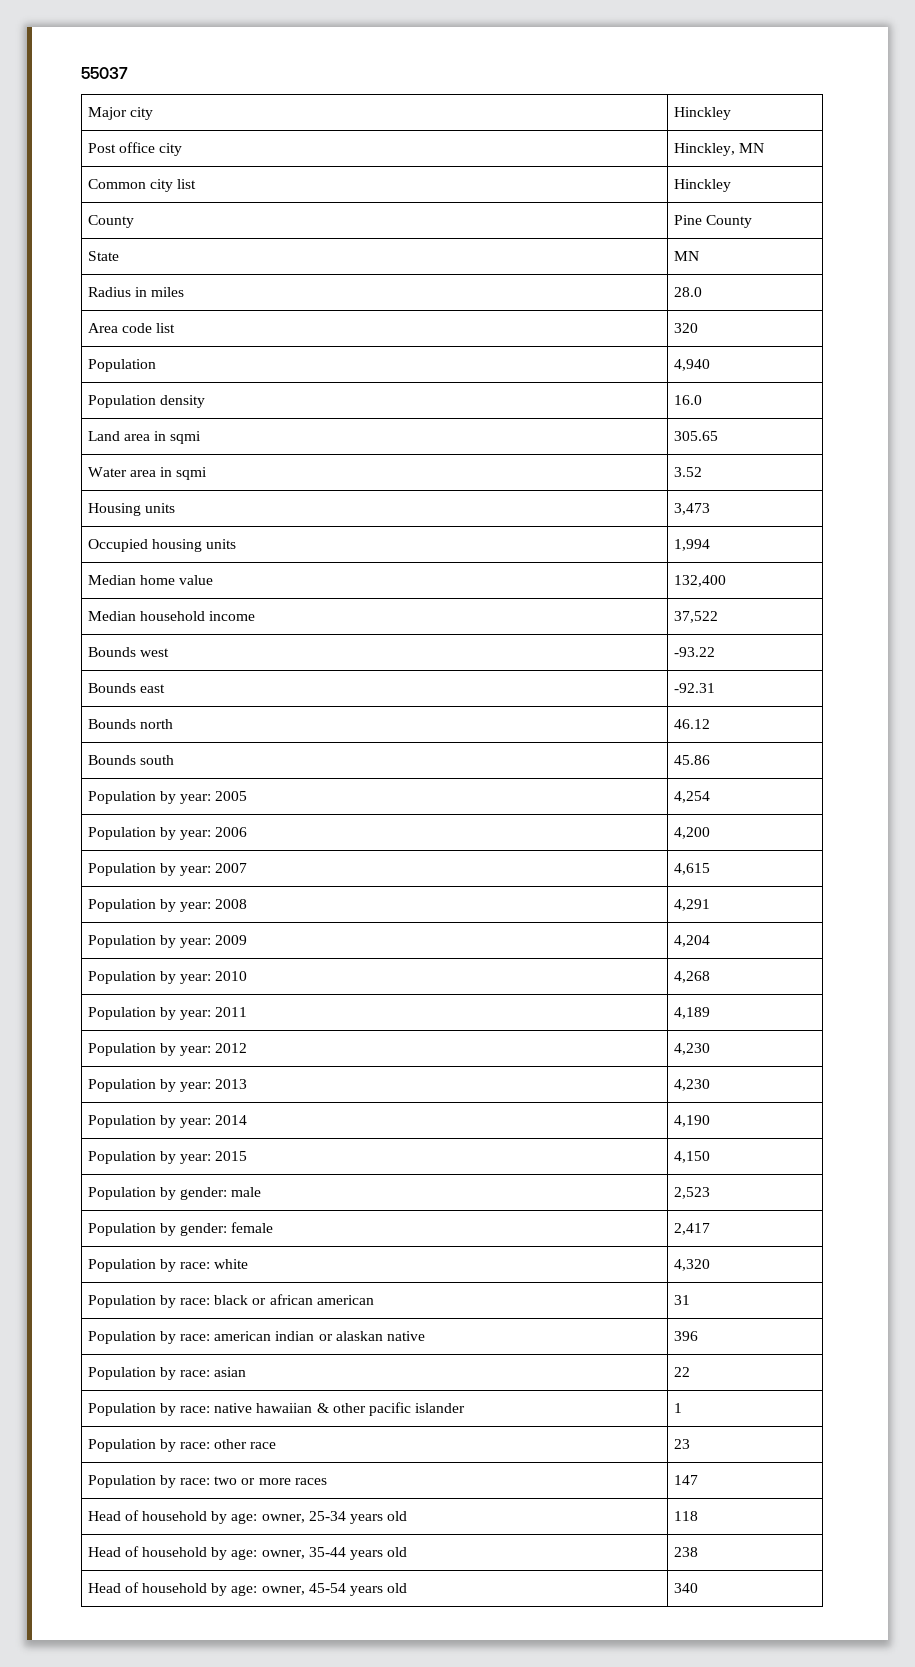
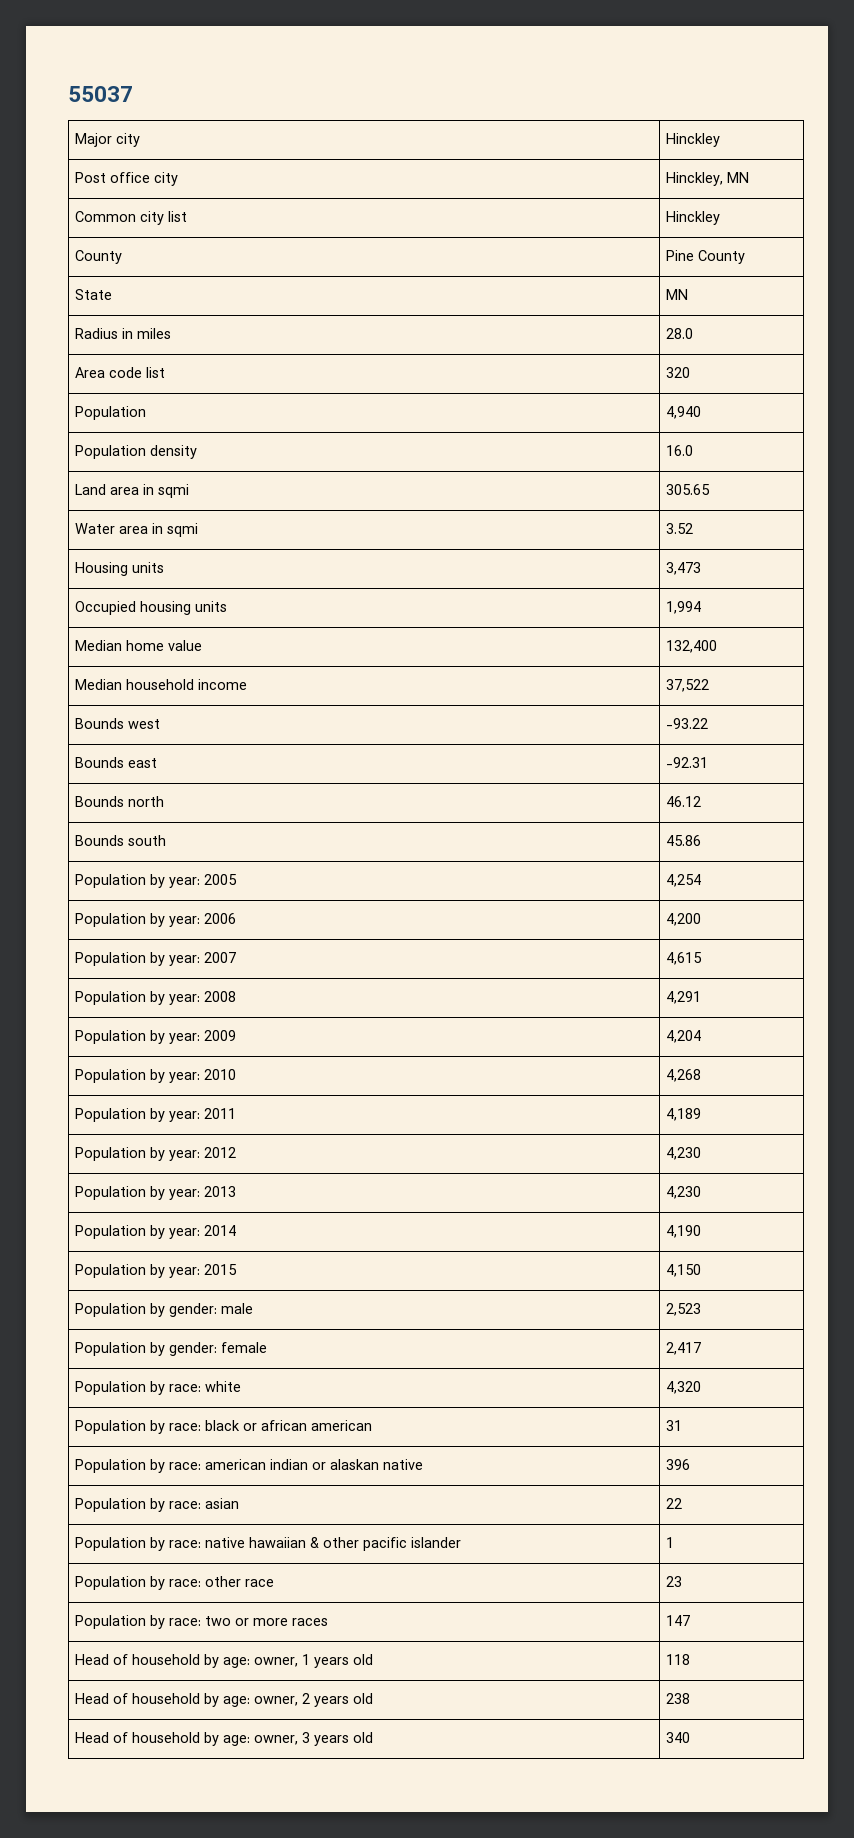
[308,1511,346,1521] 25-34 -> [302,1654,311,1665] 1
[308,1547,346,1557] 35-44 -> [302,1693,311,1704] 2
[308,1583,346,1593] 45-54 -> [302,1732,311,1743] 3

